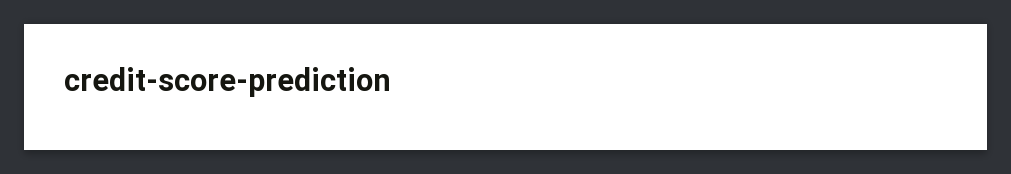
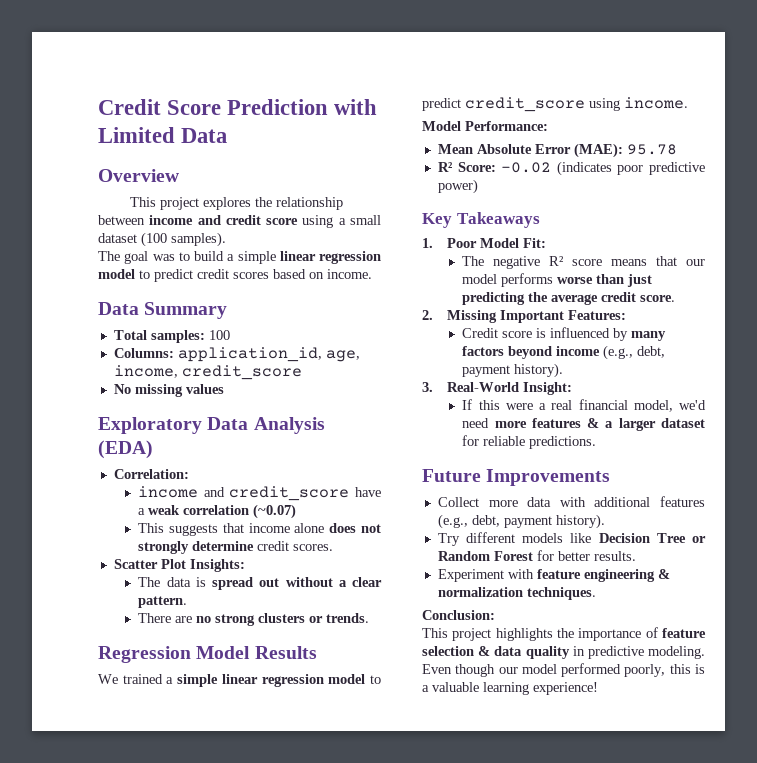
[64,67,391,97] credit-score-prediction -> [98,99,378,115] [98,127,228,143] [98,169,179,182] [130,197,344,210] [98,215,381,228] [98,232,226,247] [98,251,381,264] [98,269,372,282] [98,302,228,319] [113,330,230,343] [113,347,360,362] [113,365,302,380] [113,384,224,397] [98,417,325,434] [98,440,153,459] [113,469,189,479] [138,486,381,501] [138,504,297,519] [138,523,381,536] [138,541,334,554] [113,559,245,572] [138,577,382,590] [138,596,188,608] [138,613,370,626] [98,646,317,663] [98,674,381,687] [422,97,688,112] [422,121,548,131] [437,143,677,158] [437,161,705,176] [437,179,478,194] [422,212,540,228] [422,238,546,248] [462,256,705,269] [462,273,653,287] [462,292,676,305] [422,310,626,323] [462,327,667,341] [462,345,666,360] [462,363,564,378] [422,382,572,395] [462,399,706,412] [462,418,705,431] [462,435,597,449] [422,469,611,486] [437,496,705,507] [437,514,605,529] [437,532,706,546] [437,550,636,561] [437,569,670,582] [437,587,596,600] [422,610,495,620] [422,627,706,641] [422,646,705,659] [422,663,705,677] [422,682,598,695] Credit Score Prediction with Limited Data // Overview // This project explores the relationship between income and credit score using a small dataset (100 samples). // The goal was to build a simple linear regression model to predict credit scores based on income. // Data Summary // Total samples: 100 // Columns: application_id, age, income, credit_score // No missing values // Exploratory Data Analysis (EDA) // Correlation: // income and credit_score have a weak correlation (~0.07) // This suggests that income alone does not strongly determine credit scores. // Scatter Plot Insights: // The data is spread out without a clear pattern. // There are no strong clusters or trends. // Regression Model Results // We trained a simple linear regression model to predict credit_score using income. // Model Performance: // Mean Absolute Error (MAE): 95.78 // R² Score: -0.02 (indicates poor predictive power) // Key Takeaways // 1. Poor Model Fit: // The negative R² score means that our model performs worse than just predicting the average credit score. // 2. Missing Important Features: // Credit score is influenced by many factors beyond income (e.g., debt, payment history). // 3. Real-World Insight: // If this were a real financial model, we'd need more features & a larger dataset for reliable predictions. // Future Improvements // Collect more data with additional features (e.g., debt, payment history). // Try different models like Decision Tree or Random Forest for better results. // Experiment with feature engineering & normalization techniques. // Conclusion: // This project highlights the importance of feature selection & data quality in predictive modeling. Even though our model performed poorly, this is a valuable learning experience!

